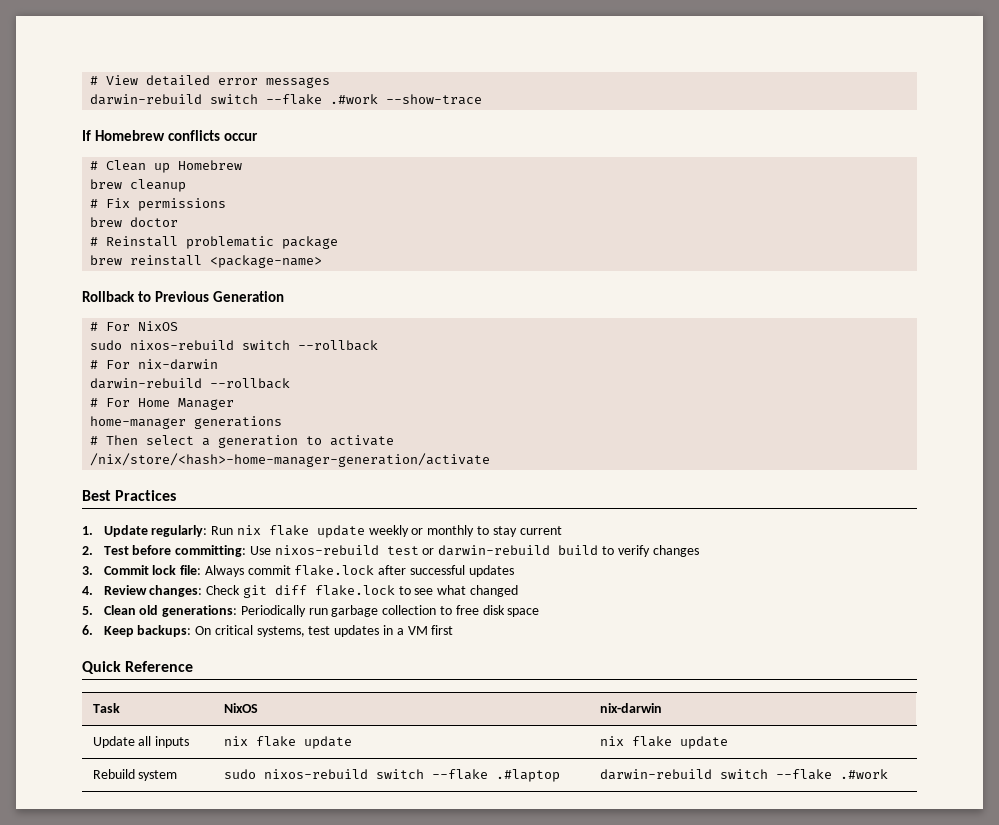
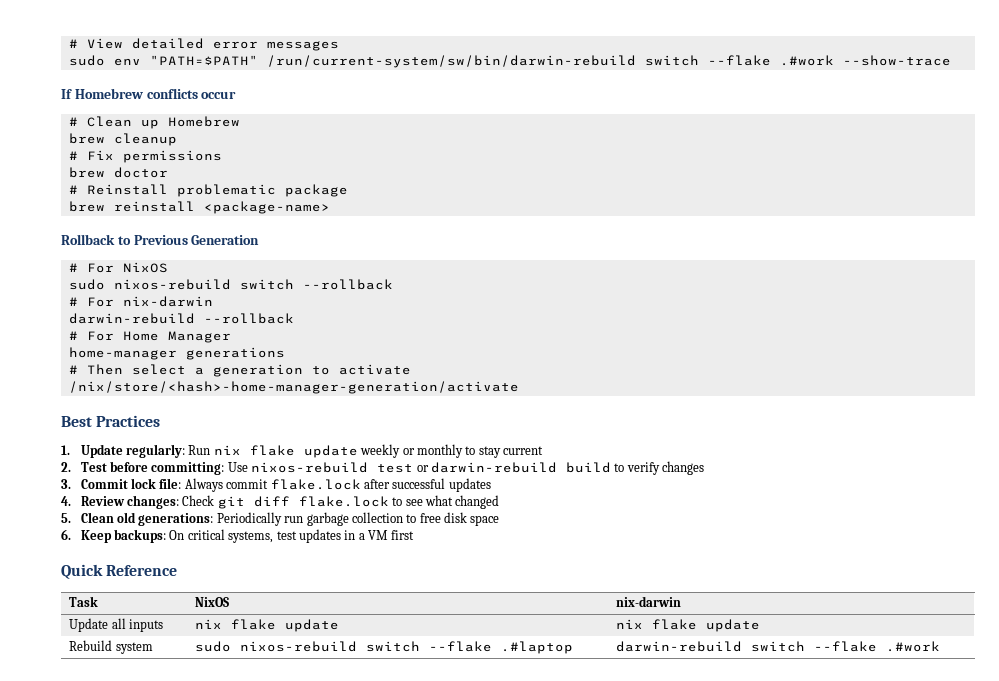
[90,94,203,105] darwin-rebuild -> [68,55,636,68] sudo env "PATH=$PATH" /run/current-system/sw/bin/darwin-rebuild

